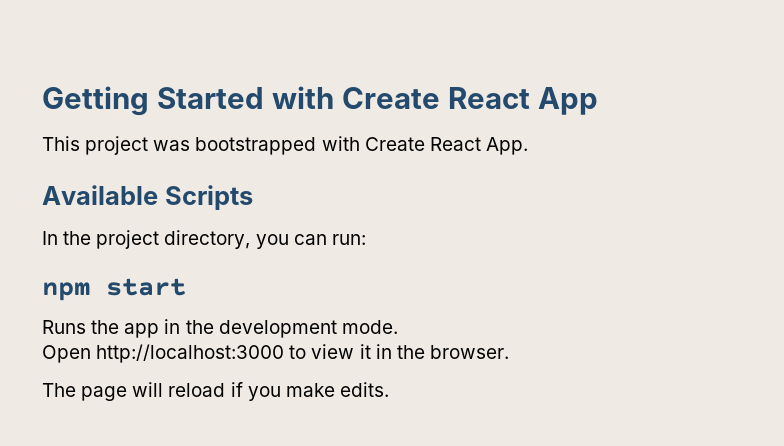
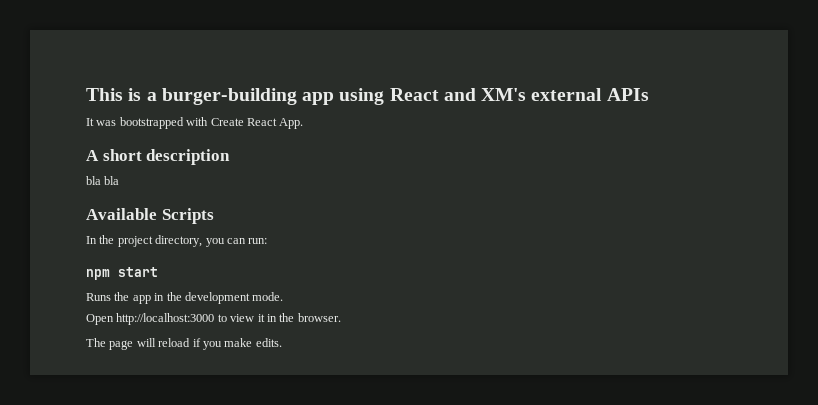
[42,86,598,116] [42,136,149,155] Getting Started with Create React App // This project -> [86,88,649,105] [86,118,94,126] This is a burger-building app using React and XM's external APIs // It
(528, 146) none -> [86,149,231,165] [86,176,120,185] // A short description // bla bla

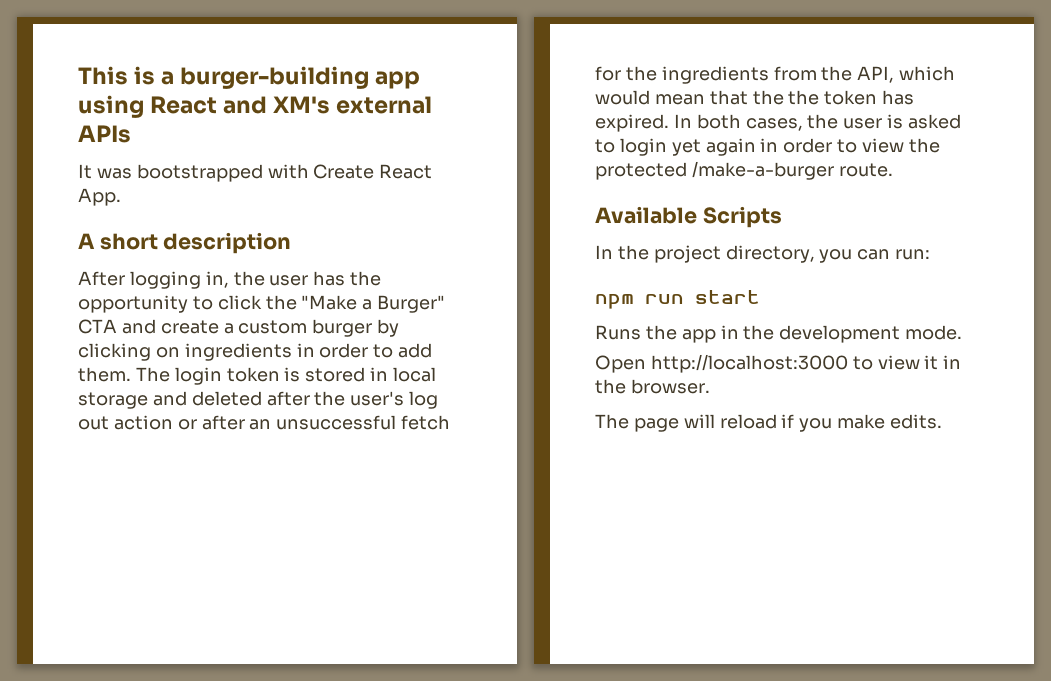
[86,176,120,185] bla bla -> [78,271,382,289] [78,295,446,313] [78,319,400,337] [78,343,433,361] [78,367,437,385] [78,391,439,409] [78,415,451,430] [595,66,956,84] [595,90,915,105] [595,114,962,132] [595,138,940,156] [595,161,893,180] After logging in, the user has the opportunity to click the "Make a Burger" CTA and create a custom burger by clicking on ingredients in order to add them. The login token is stored in local storage and deleted after the user's log out action or after an unsuccessful fetch for the ingredients from the API, which would mean that the the token has expired. In both cases, the user is asked to login yet again in order to view the protected /make-a-burger route.
(110, 274) none -> [645,294,684,304] run

